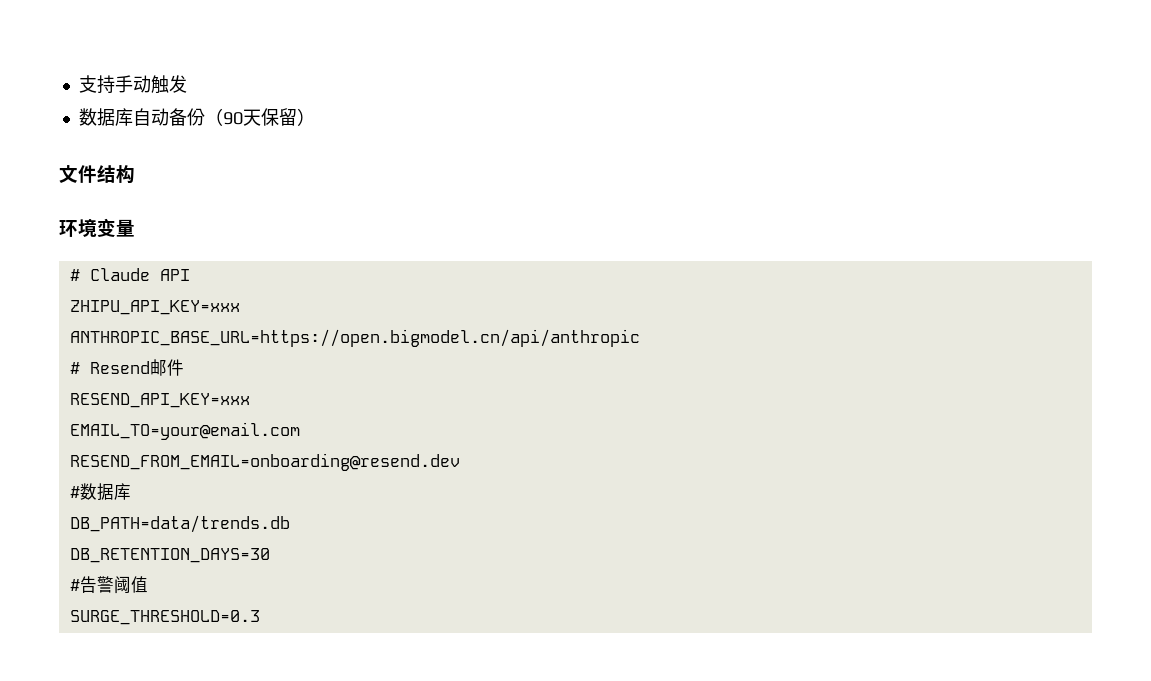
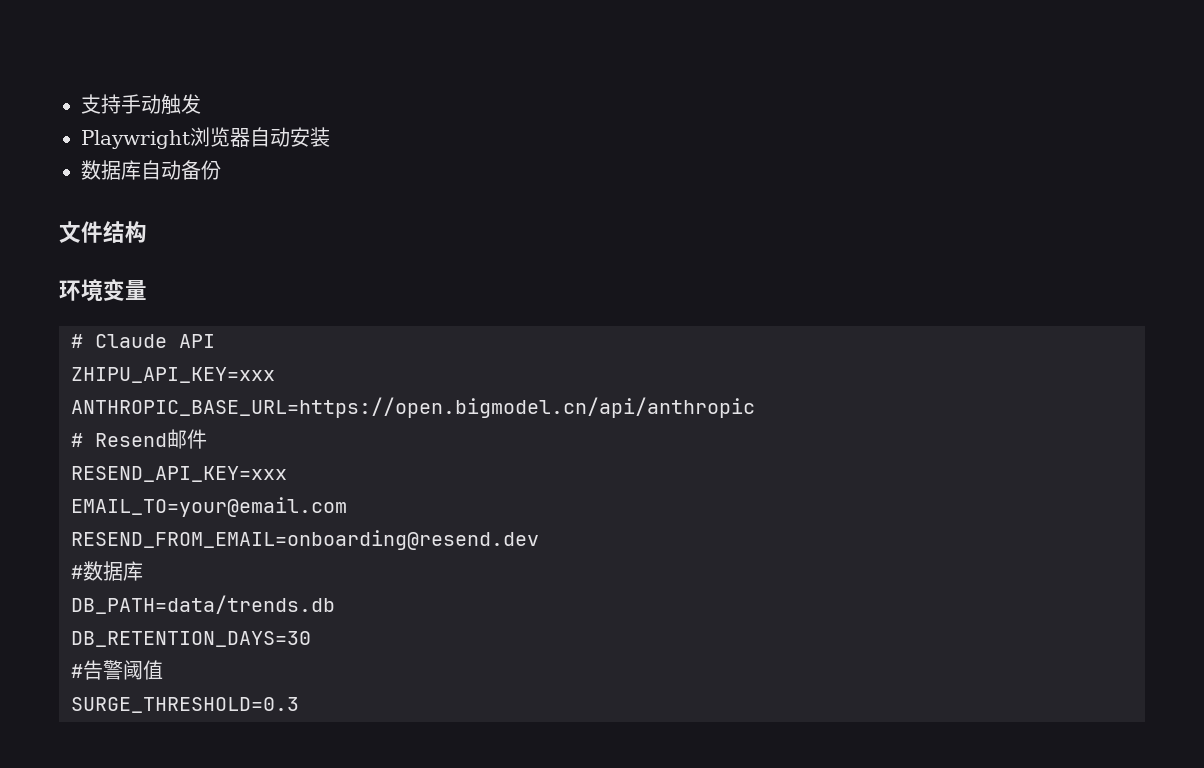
(187, 84) none -> [81,127,330,149] // Playwright浏览器自动安装
[204,108,315,126] （90天保留） -> (221, 170) none

